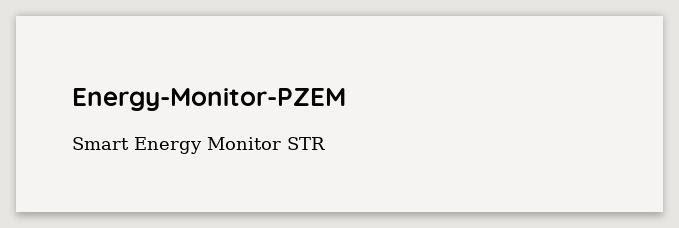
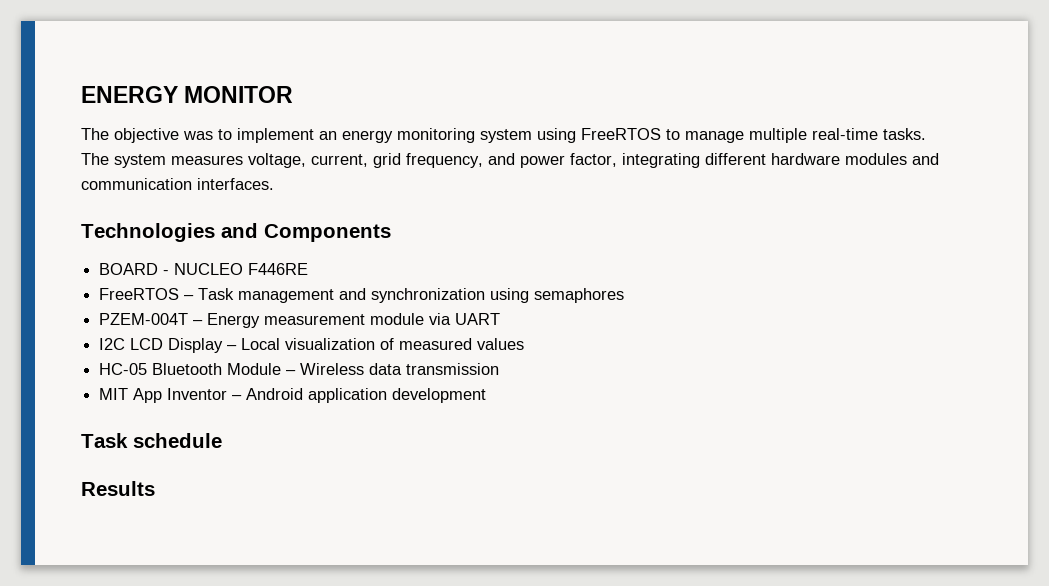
[72,88,346,111] [72,137,325,154] Energy-Monitor-PZEM // Smart Energy Monitor STR -> [81,86,294,103] [81,128,926,143] [81,153,939,168] [81,178,274,190] [81,223,391,242] [99,263,309,275] [99,288,625,303] [99,313,501,328] [99,338,525,353] [99,363,500,375] [99,388,487,403] [81,433,222,448] [81,481,155,496] ENERGY MONITOR // The objective was to implement an energy monitoring system using FreeRTOS to manage multiple real-time tasks. The system measures voltage, current, grid frequency, and power factor, integrating different hardware modules and communication interfaces. // Technologies and Components // BOARD - NUCLEO F446RE // FreeRTOS – Task management and synchronization using semaphores // PZEM-004T – Energy measurement module via UART // I2C LCD Display – Local visualization of measured values // HC-05 Bluetooth Module – Wireless data transmission // MIT App Inventor – Android application development // Task schedule // Results

